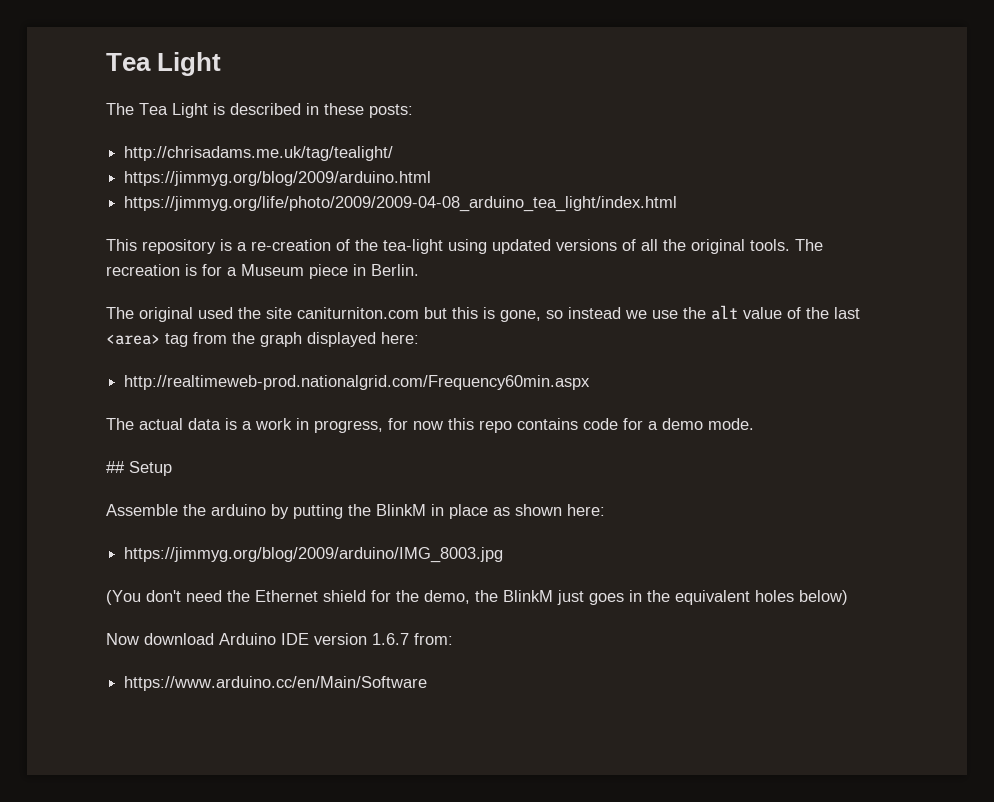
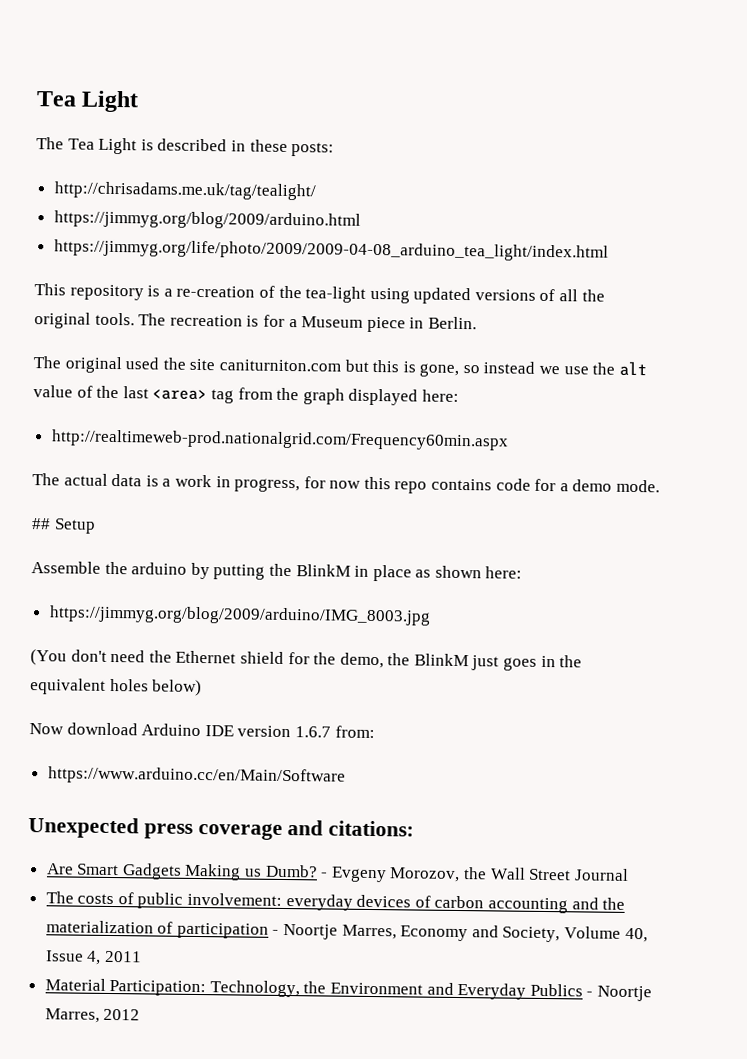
(428, 683) none -> [28,817,415,840] [46,863,629,883] [45,891,626,914] [45,920,648,943] [45,950,142,965] [44,978,653,1002] [44,1008,141,1023] // Unexpected press coverage and citations: // Are Smart Gadgets Making us Dumb? - Evgeny Morozov, the Wall Street Journal // The costs of public involvement: everyday devices of carbon accounting and the materialization of participation - Noortje Marres, Economy and Society, Volume 40, Issue 4, 2011 // Material Participation: Technology, the Environment and Everyday Publics - Noortje Marres, 2012

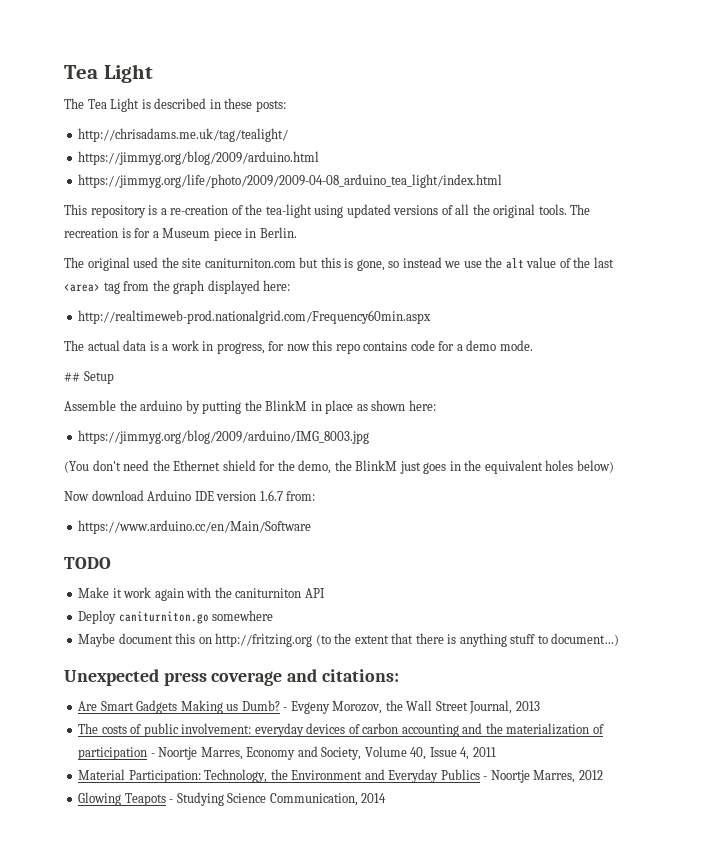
(346, 776) none -> [64,557,111,569] [78,587,325,601] [78,610,274,624] [78,633,620,647] // TODO // Make it work again with the caniturniton API // Deploy caniturniton.go somewhere // Maybe document this on http://fritzing.org (to the extent that there is anything stuff to document…)
[573,868,629,881] Journal -> [469,700,540,714] Journal, 2013
(141, 1014) none -> [78,792,387,806] // Glowing Teapots - Studying Science Communication, 2014

